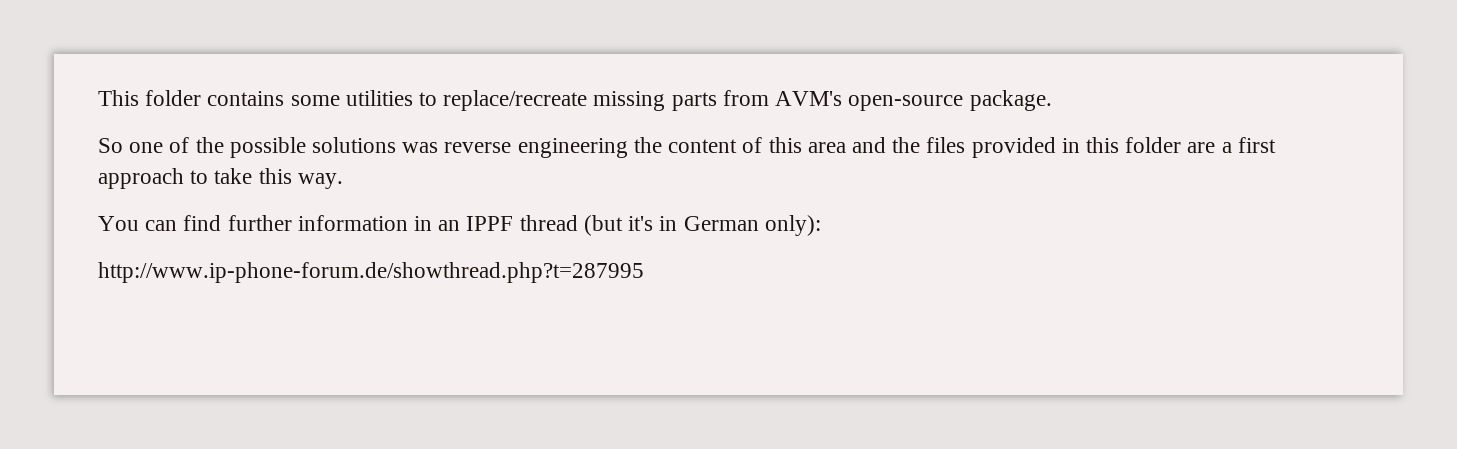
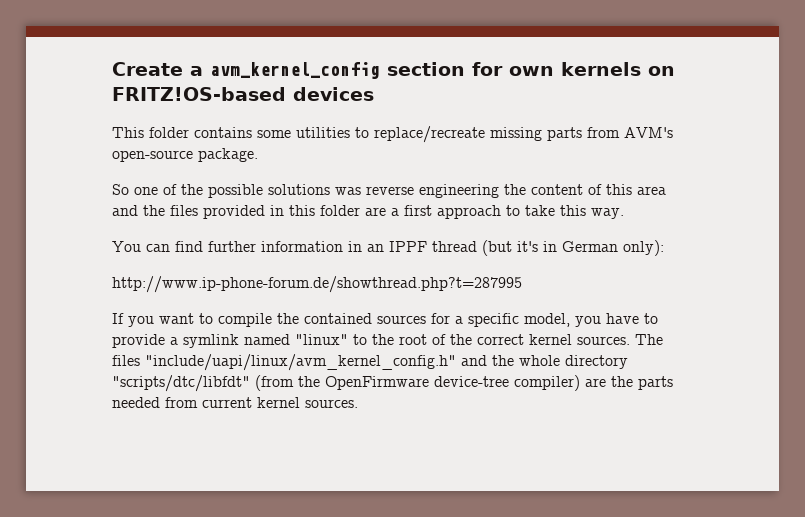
(98, 98) none -> [112,62,675,79] [112,87,374,101] Create a avm_kernel_config section for own kernels on FRITZ!OS-based devices //
(644, 272) none -> [112,313,658,327] [112,334,663,348] [112,354,628,371] [112,375,673,392] [112,397,358,408] // If you want to compile the contained sources for a specific model, you have to provide a symlink named "linux" to the root of the correct kernel sources. The files "include/uapi/linux/avm_kernel_config.h" and the whole directory "scripts/dtc/libfdt" (from the OpenFirmware device-tree compiler) are the parts needed from current kernel sources.

